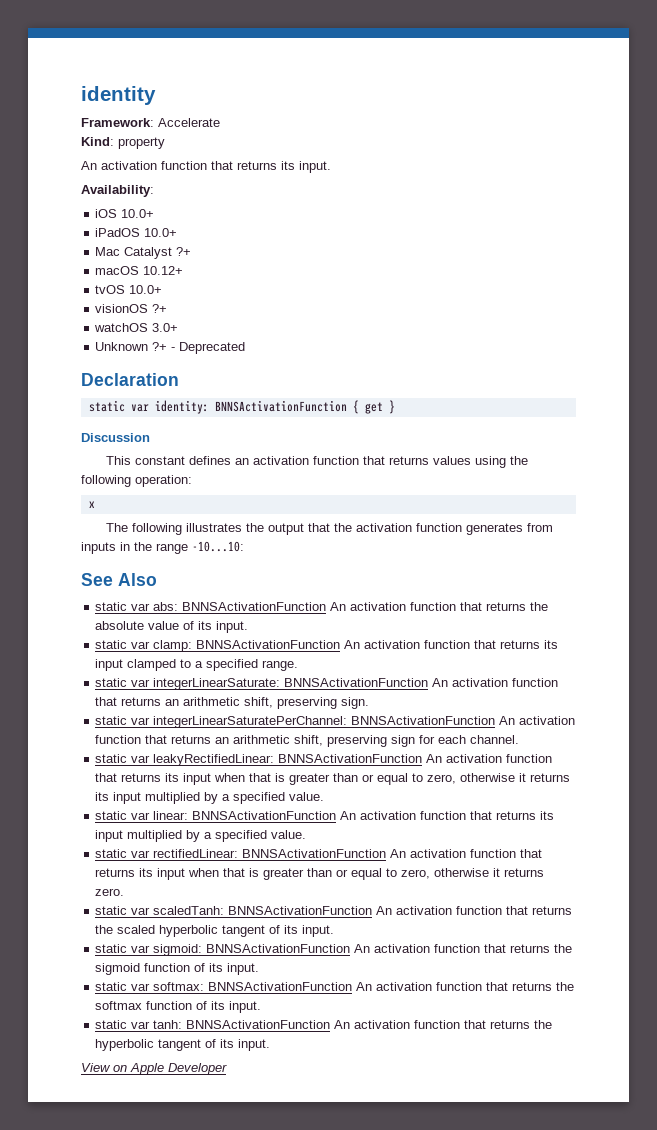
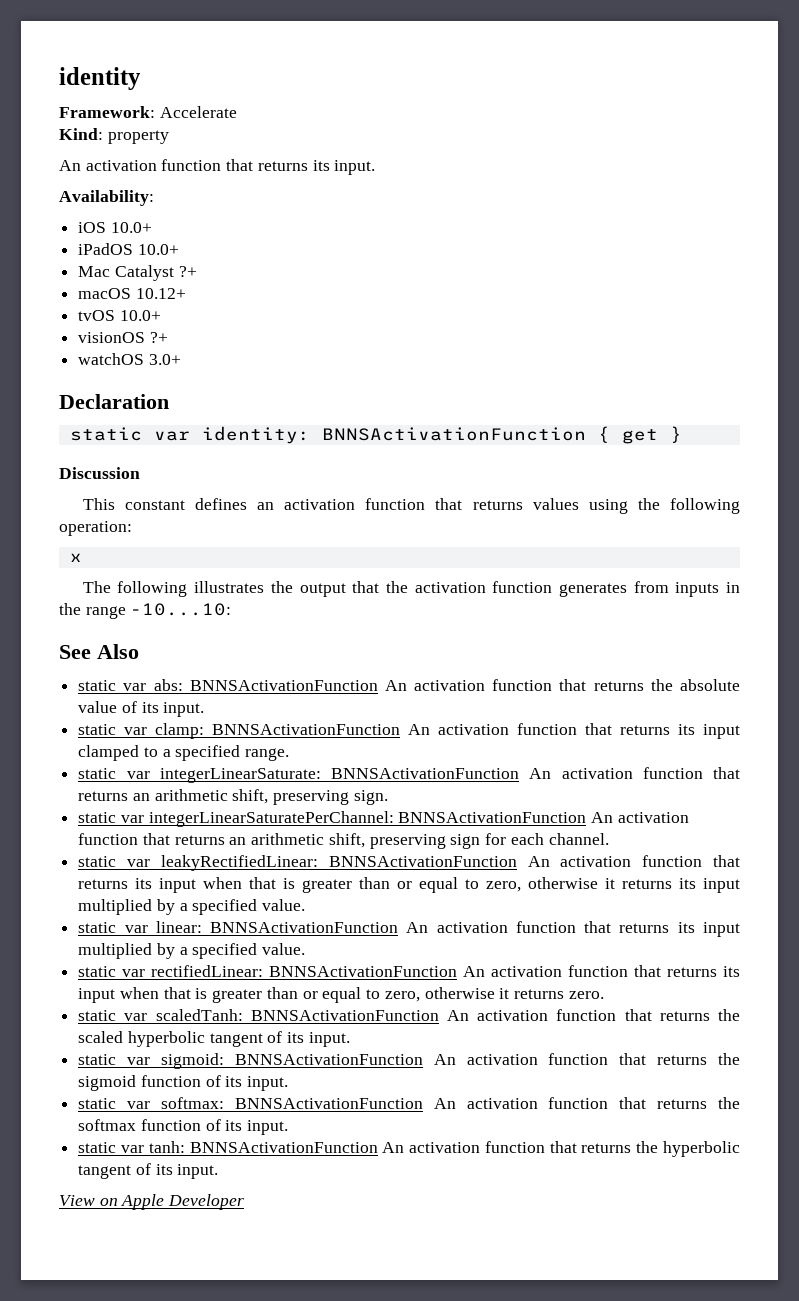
[95,342,246,354] // Unknown ?+ - Deprecated -> (181, 359) none

